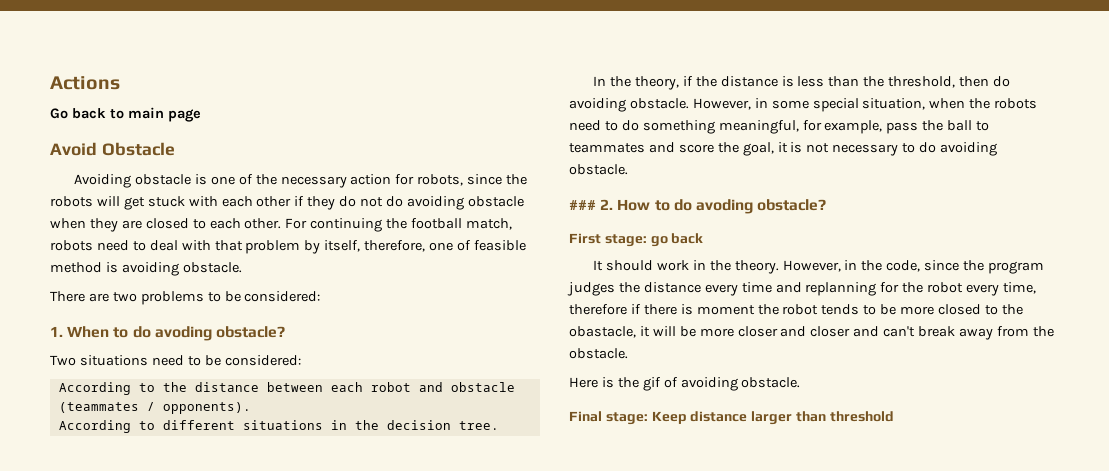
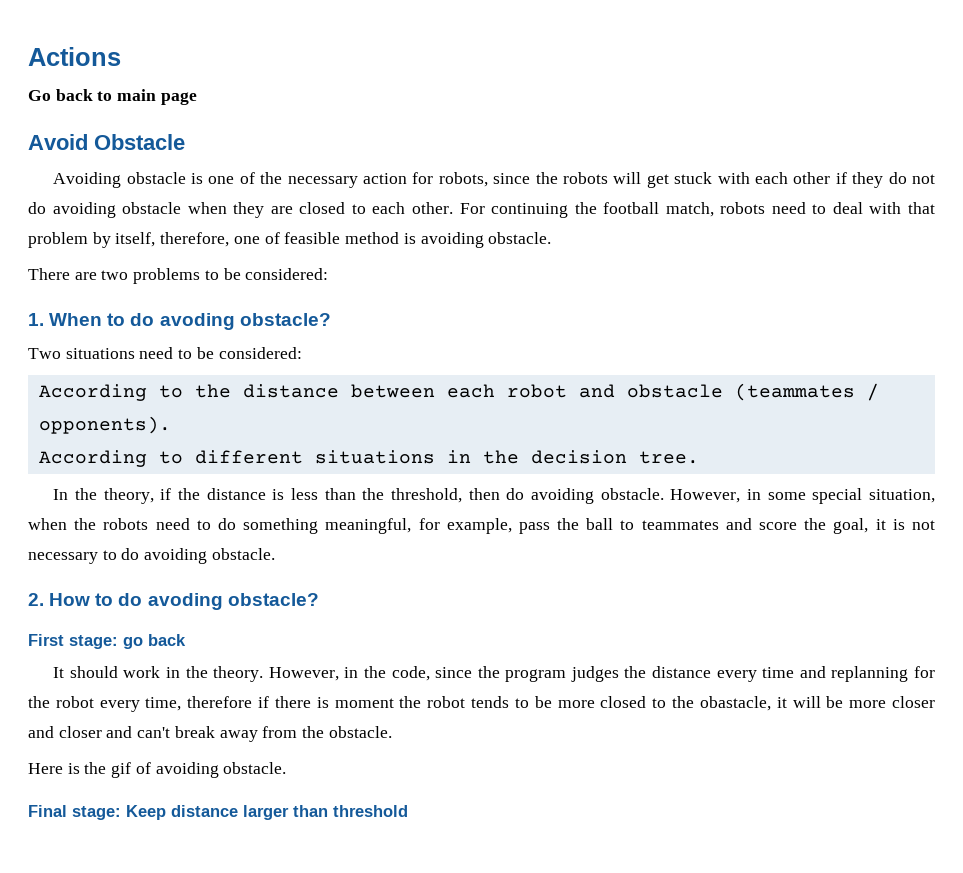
[569,200,596,210] ### -> (275, 554) none

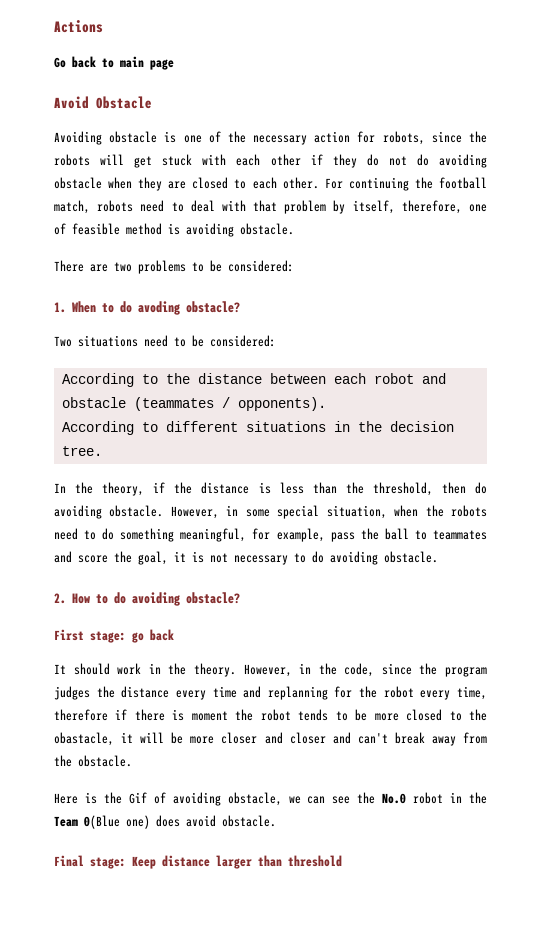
[147,593,223,610] avoding -> [132,592,180,606] avoiding
[111,762,132,778] gif -> [128,792,147,804] Gif
(219, 770) none -> [227,792,488,806] [54,815,216,829] obstacle, we can see the No.0 robot in the Team 0(Blue one) does avoid

